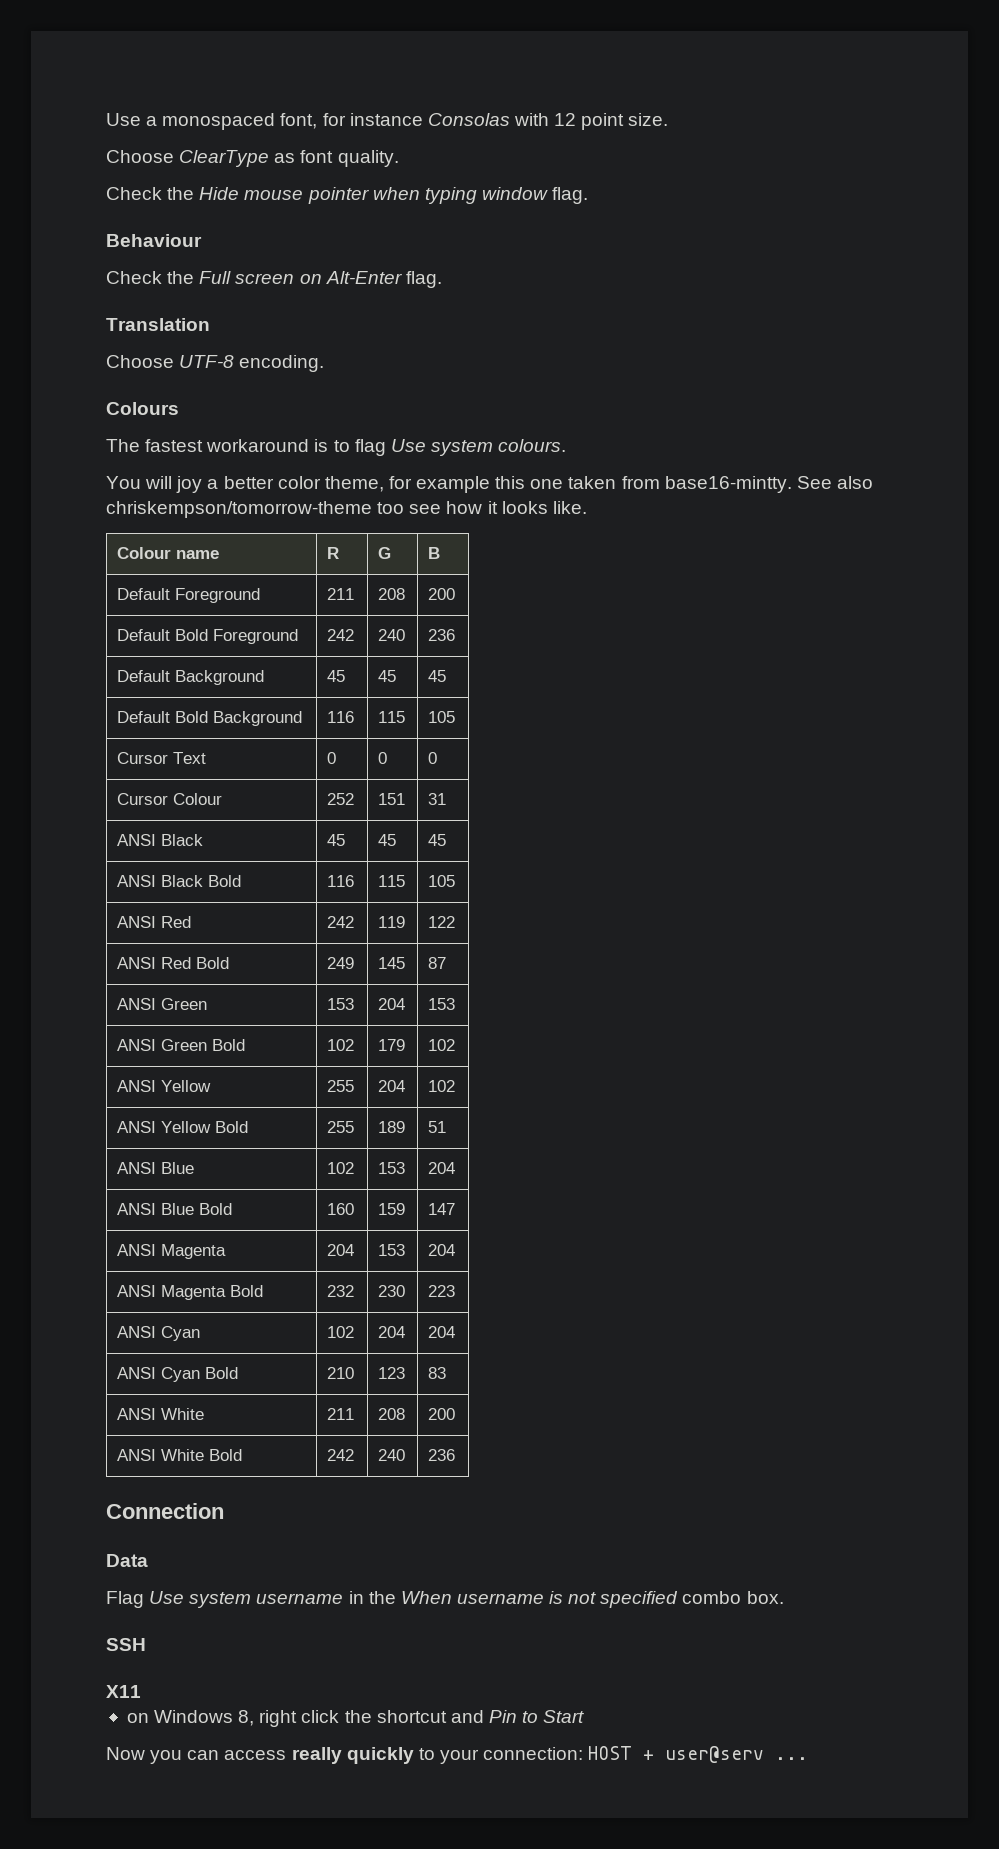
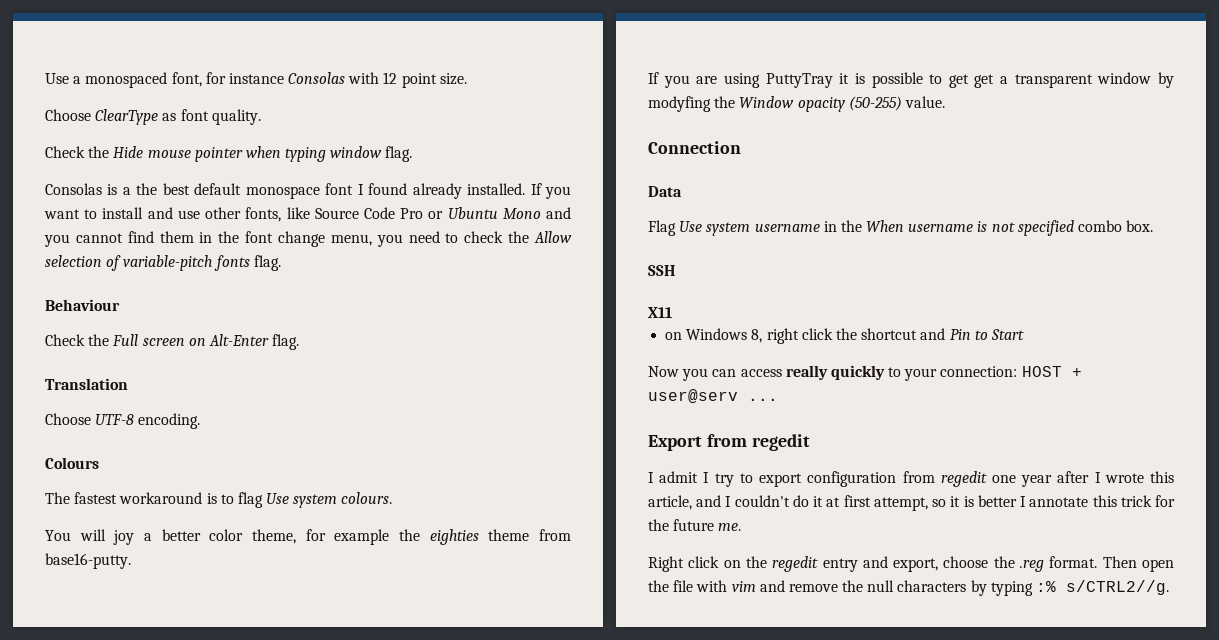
(589, 195) none -> [45,183,571,199] [44,207,571,222] [44,231,572,247] [45,255,281,271] // Consolas is a the best default monospace font I found already installed. If you want to install and use other fonts, like Source Code Pro or Ubuntu Mono and you cannot find them in the font change menu, you need to check the Allow selection of variable-pitch fonts flag.
[495,476,873,493] [106,501,587,518] [117,547,220,559] [327,547,340,559] [378,547,392,559] [428,547,441,559] [117,588,261,603] [327,588,355,600] [378,588,406,600] [428,588,456,600] [117,629,299,644] [327,629,355,641] [378,629,406,641] [428,629,456,641] [117,670,265,685] [327,670,346,682] [378,670,397,682] [428,670,447,682] [117,711,303,726] [327,711,355,723] [378,711,406,723] [428,711,456,723] [117,752,207,764] [327,752,337,764] [378,752,388,764] [428,752,438,764] [117,793,223,805] [327,793,355,805] [378,793,406,805] [428,793,447,805] [117,834,204,846] [327,834,346,846] [378,834,397,846] [428,834,447,846] [117,875,242,887] [327,875,355,887] [378,875,406,887] [428,875,456,887] [117,916,192,928] [327,916,355,928] [378,916,406,928] [428,916,456,928] [117,957,230,969] [327,957,355,969] [378,957,406,969] [428,957,447,969] [117,998,208,1010] [327,998,355,1010] [378,998,406,1010] [428,998,456,1010] [117,1039,246,1051] [327,1039,355,1051] [378,1039,406,1051] [428,1039,456,1051] [117,1080,212,1092] [327,1080,355,1092] [378,1080,406,1092] [428,1080,456,1092] [117,1121,249,1133] [327,1121,355,1133] [378,1121,406,1133] [428,1121,447,1133] [117,1162,195,1174] [327,1162,355,1174] [378,1162,406,1174] [428,1162,456,1174] [117,1203,233,1215] [327,1203,355,1215] [378,1203,406,1215] [428,1203,456,1215] [117,1244,227,1259] [327,1244,355,1256] [378,1244,406,1256] [428,1244,456,1256] [117,1285,264,1300] [327,1285,355,1297] [378,1285,406,1297] [428,1285,456,1297] [117,1326,201,1341] [327,1326,355,1338] [378,1326,406,1338] [428,1326,456,1338] [117,1367,239,1382] [327,1367,355,1379] [378,1367,406,1379] [428,1367,447,1379] [117,1408,205,1420] [327,1408,355,1420] [378,1408,406,1420] [428,1408,456,1420] [117,1449,243,1461] [327,1449,355,1461] [378,1449,406,1461] [428,1449,456,1461] this one taken from base16-mintty. See also chriskempson/tomorrow-theme too see how it looks like. // Colour name | R | G | B // Default Foreground | 211 | 208 | 200 // Default Bold Foreground | 242 | 240 | 236 // Default Background | 45 | 45 | 45 // Default Bold Background | 116 | 115 | 105 // Cursor Text | 0 | 0 | 0 // Cursor Colour | 252 | 151 | 31 // ANSI Black | 45 | 45 | 45 // ANSI Black Bold | 116 | 115 | 105 // ANSI Red | 242 | 119 | 122 // ANSI Red Bold | 249 | 145 | 87 // ANSI Green | 153 | 204 | 153 // ANSI Green Bold | 102 | 179 | 102 // ANSI Yellow | 255 | 204 | 102 // ANSI Yellow Bold | 255 | 189 | 51 // ANSI Blue | 102 | 153 | 204 // ANSI Blue Bold | 160 | 159 | 147 // ANSI Magenta | 204 | 153 | 204 // ANSI Magenta Bold | 232 | 230 | 223 // ANSI Cyan | 102 | 204 | 204 // ANSI Cyan Bold | 210 | 123 | 83 // ANSI White | 211 | 208 | 200 // ANSI White Bold | 242 | 240 | 236 -> [399,529,571,545] [45,553,131,569] [648,72,1175,88] [648,96,945,112] the eighties theme from base16-putty. // If you are using PuttyTray it is possible to get get a transparent window by modyfing the Window opacity (50-255) value.
(809, 1758) none -> [648,434,810,451] [648,471,1174,487] [648,495,1176,511] [648,519,742,531] [648,556,1174,572] [648,580,1170,596] // Export from regedit // I admit I try to export configuration from regedit one year after I wrote this article, and I couldn't do it at first attempt, so it is better I annotate this trick for the future me. // Right click on the regedit entry and export, choose the .reg format. Then open the file with vim and remove the null characters by typing :% s/CTRL2//g.

